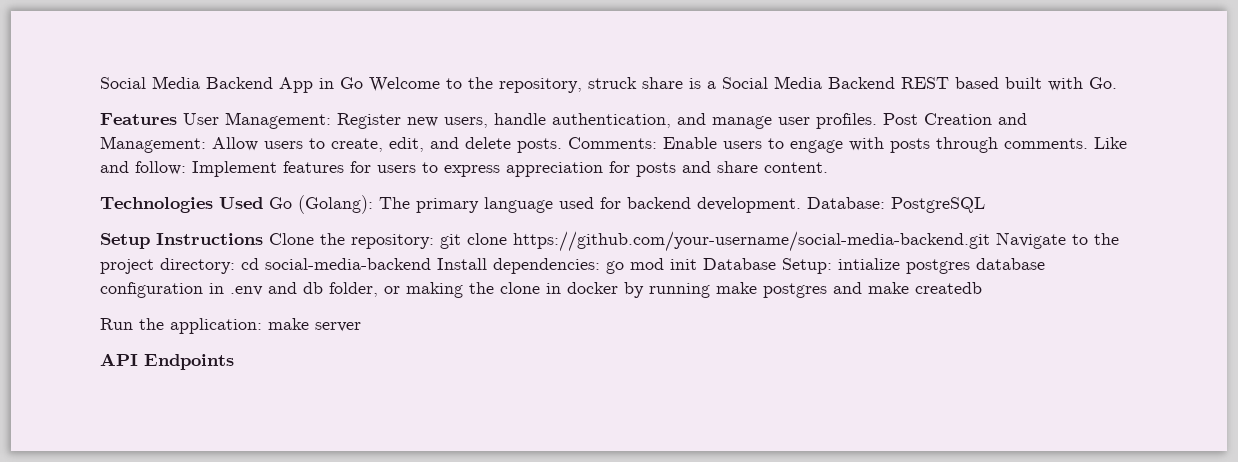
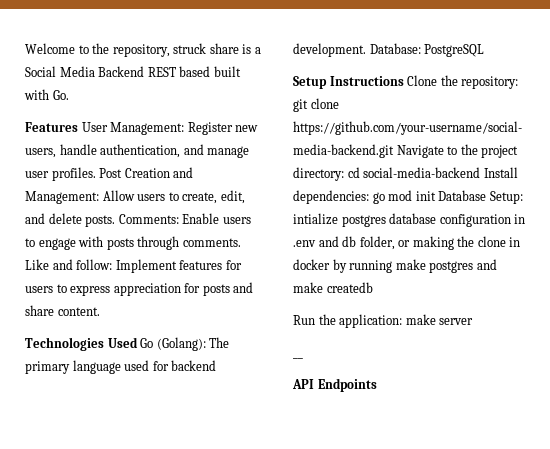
[100,76,363,93] Social Media Backend App in Go -> (25, 48) none
(361, 327) none -> [293,357,303,359] // __

